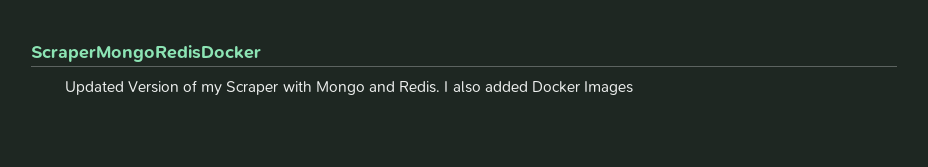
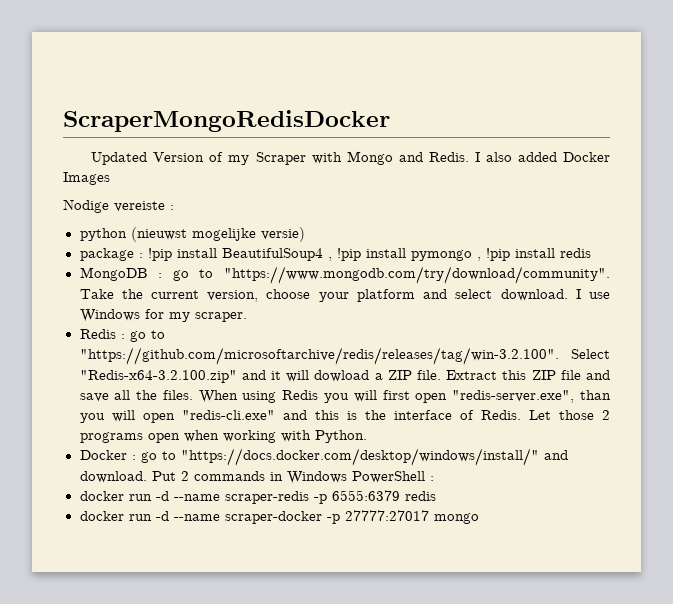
(634, 88) none -> [63,199,174,213] [79,227,305,242] [79,248,591,261] [79,266,610,284] [79,289,611,302] [79,309,247,322] [79,329,165,342] [79,347,610,365] [79,370,610,383] [79,390,611,403] [79,410,611,423] [79,430,367,443] [79,448,568,466] [79,471,434,484] [79,490,436,504] [79,510,479,524] // Nodige vereiste : // python (nieuwst mogelijke versie) // package : !pip install BeautifulSoup4 , !pip install pymongo , !pip install redis // MongoDB : go to "https://www.mongodb.com/try/download/community". Take the current version, choose your platform and select download. I use Windows for my scraper. // Redis : go to "https://github.com/microsoftarchive/redis/releases/tag/win-3.2.100". Select "Redis-x64-3.2.100.zip" and it will dowload a ZIP file. Extract this ZIP file and save all the files. When using Redis you will first open "redis-server.exe", than you will open "redis-cli.exe" and this is the interface of Redis. Let those 2 programs open when working with Python. // Docker : go to "https://docs.docker.com/desktop/windows/install/" and download. Put 2 commands in Windows PowerShell : // docker run -d --name scraper-redis -p 6555:6379 redis // docker run -d --name scraper-docker -p 27777:27017 mongo

